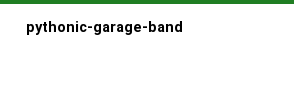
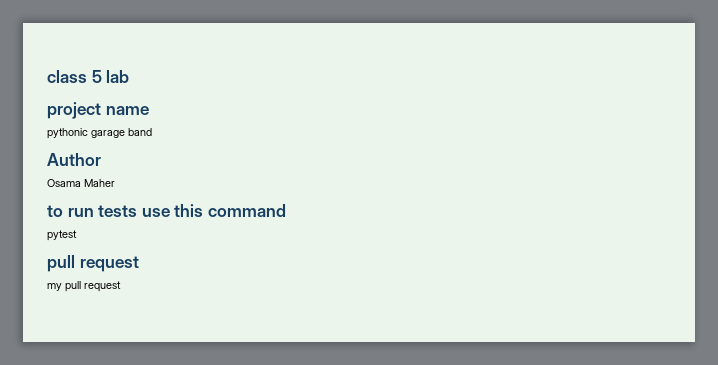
[26,21,183,35] pythonic-garage-band -> [47,70,130,83] [47,102,149,119] [47,128,152,139] [47,153,101,166] [47,179,115,187] [47,204,286,217] [47,230,77,241] [47,255,139,272] [47,281,121,292] class 5 lab // project name // pythonic garage band // Author // Osama Maher // to run tests use this command // pytest // pull request // my pull request

